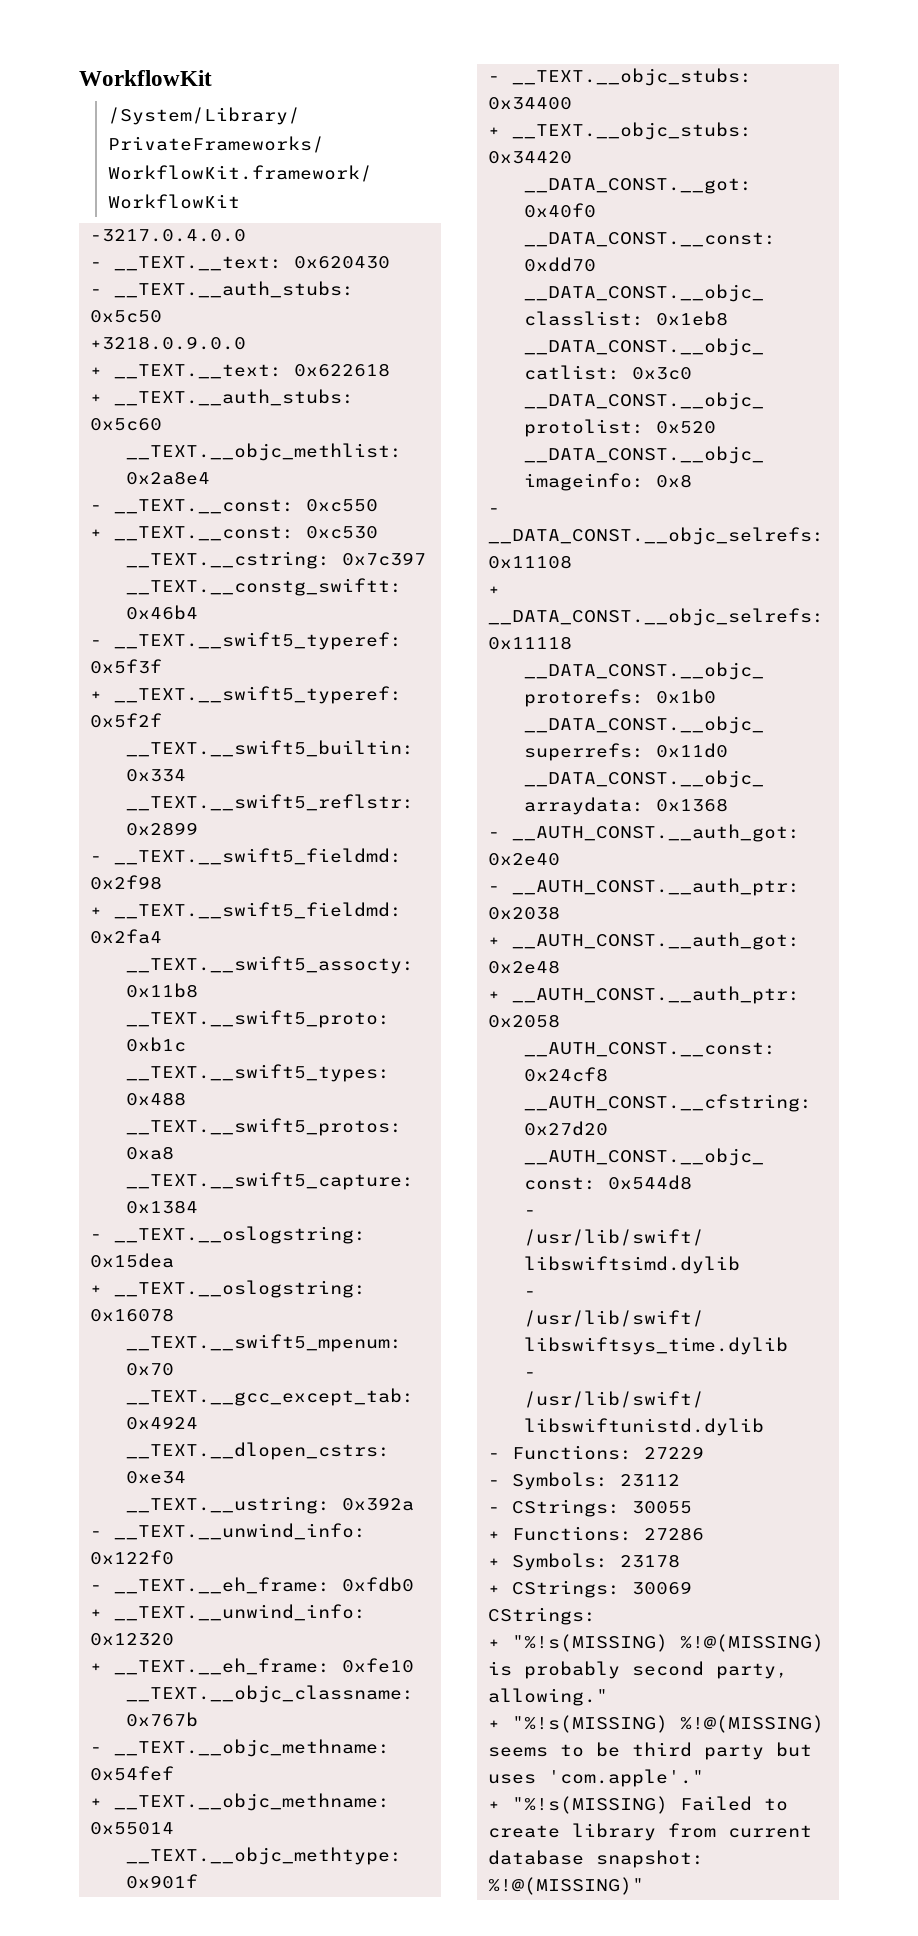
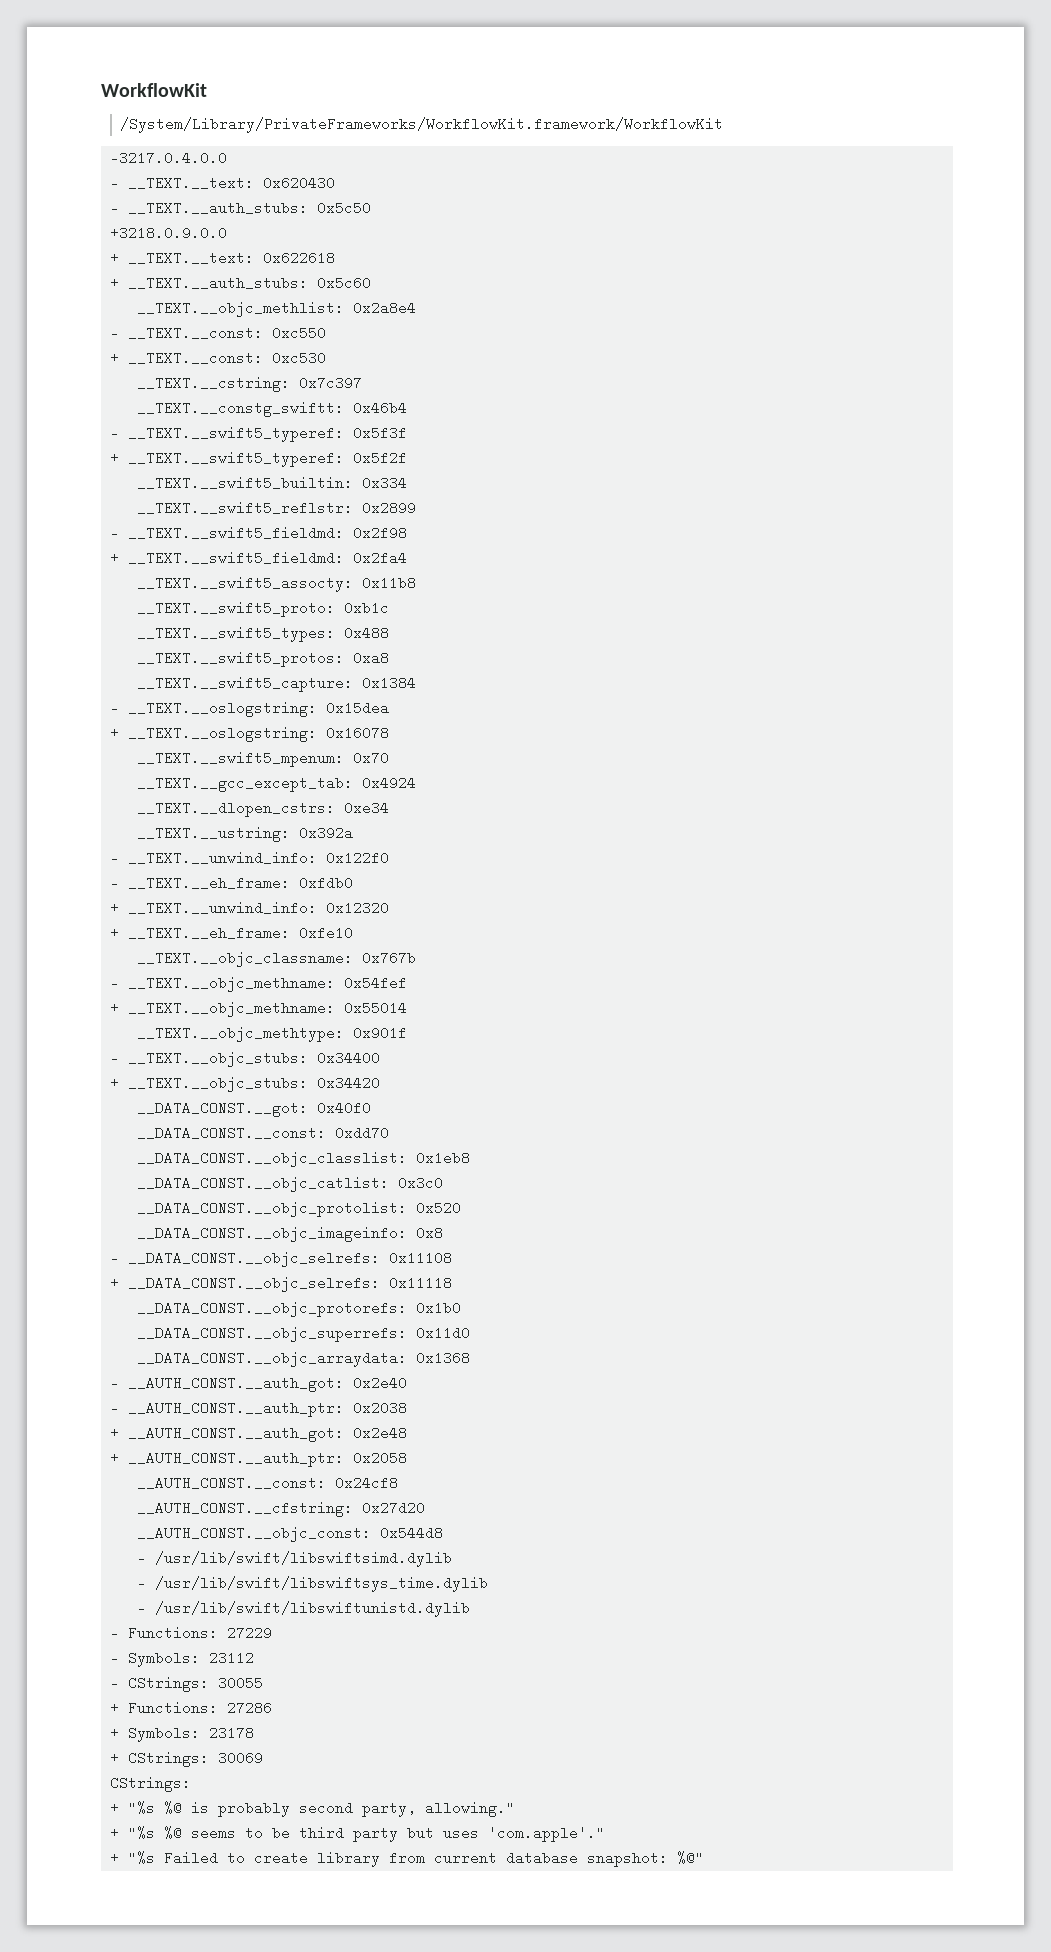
[512,1634,825,1652] "%!s(MISSING) %!@(MISSING) -> [127,1801,182,1815] "%s %@
[512,1715,825,1733] "%!s(MISSING) %!@(MISSING) -> [127,1826,182,1840] "%s %@
[512,1796,669,1814] "%!s(MISSING) -> [127,1851,155,1865] "%s
[488,1877,645,1895] %!@(MISSING)" -> [676,1851,704,1865] %@"

